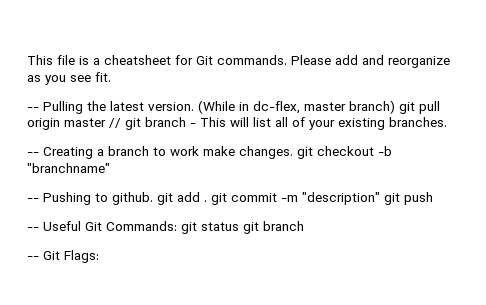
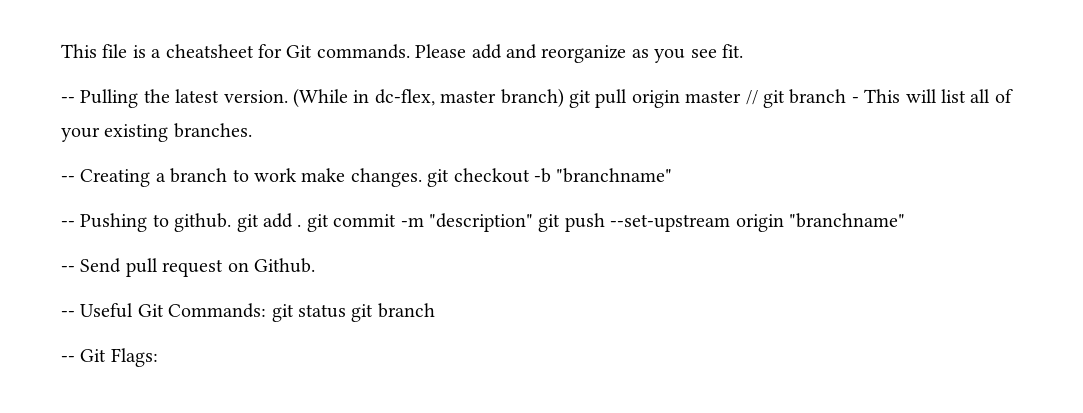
(433, 198) none -> [610,213,905,232] [61,258,315,277] --set-upstream origin "branchname" // -- Send pull request on Github.

